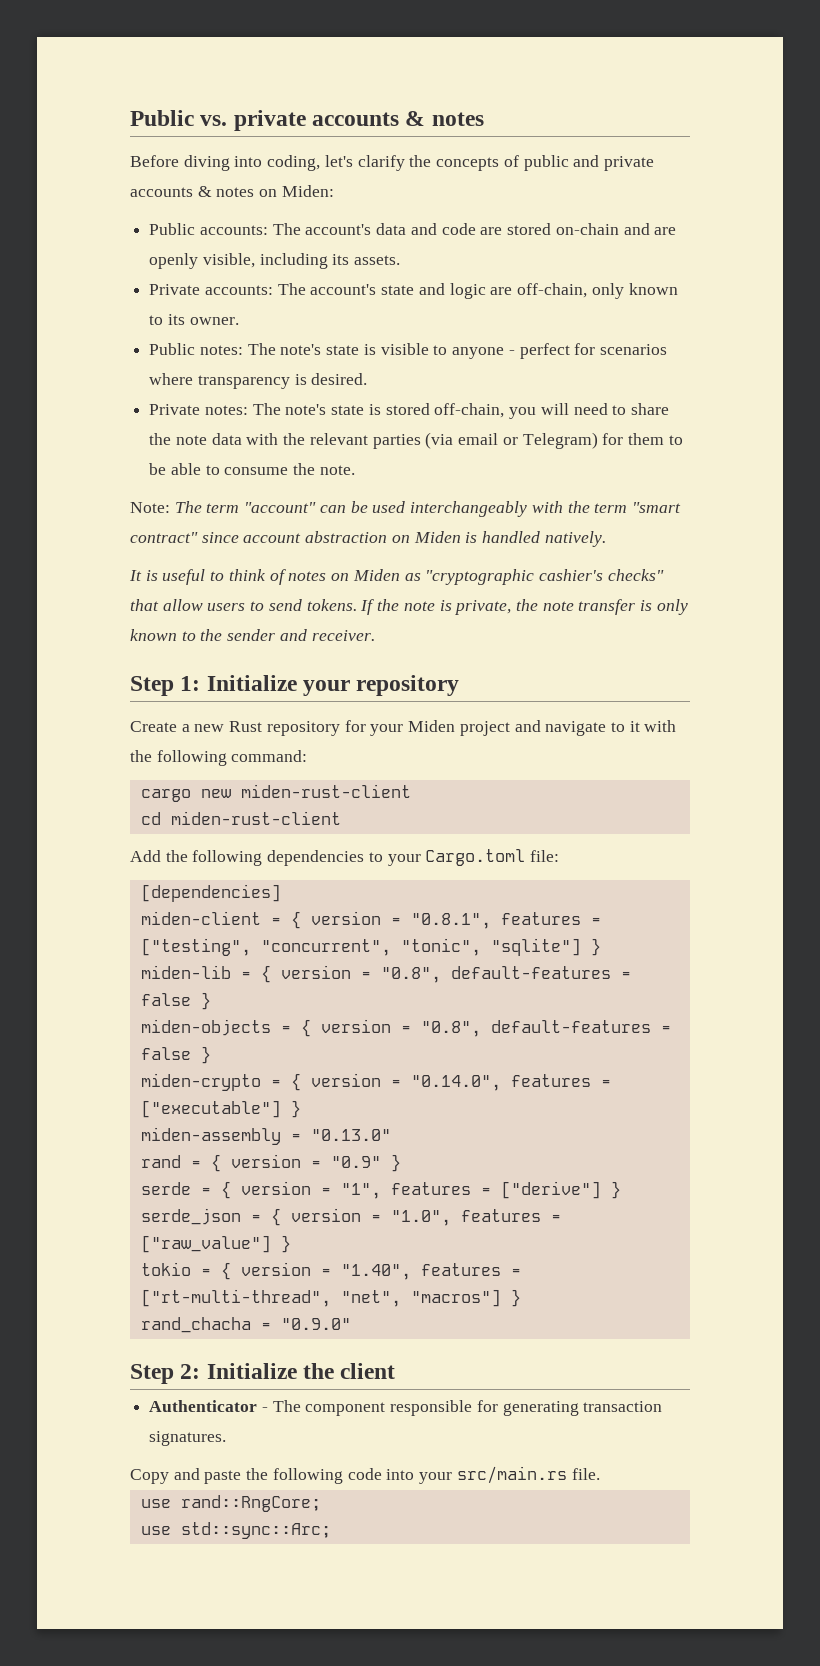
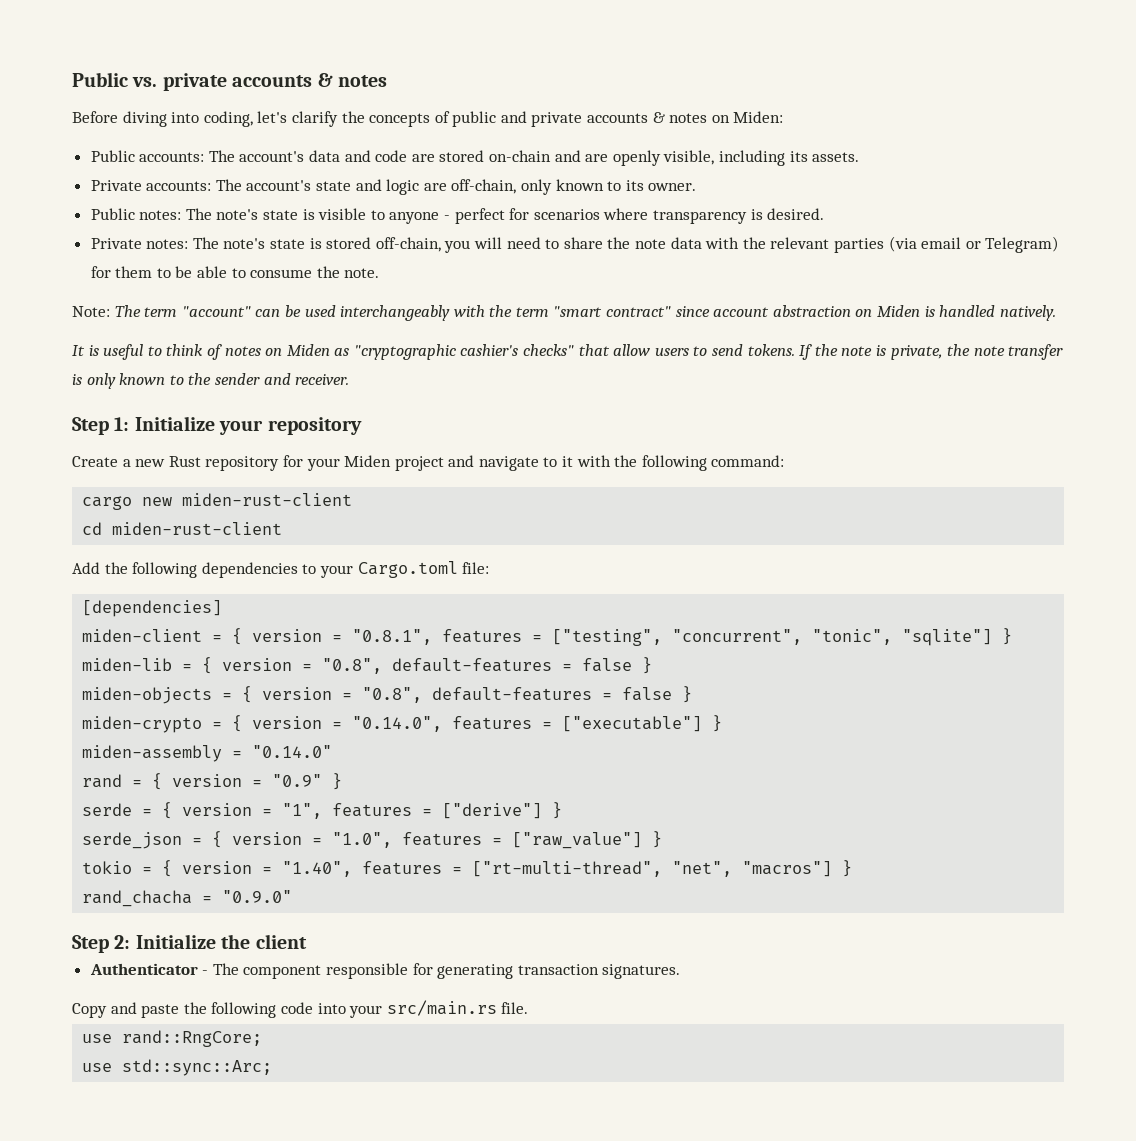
[310,1129,391,1141] "0.13.0" -> [252,745,333,758] "0.14.0"

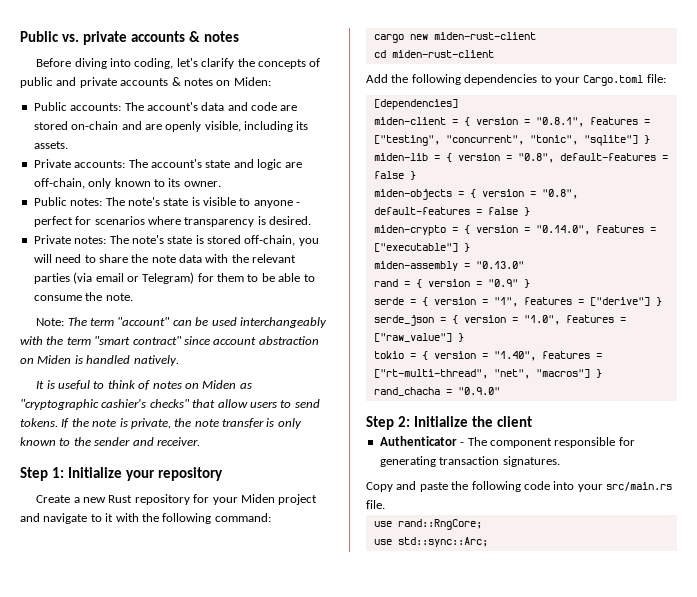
[252,745,333,758] "0.14.0" -> [475,261,524,269] "0.13.0"

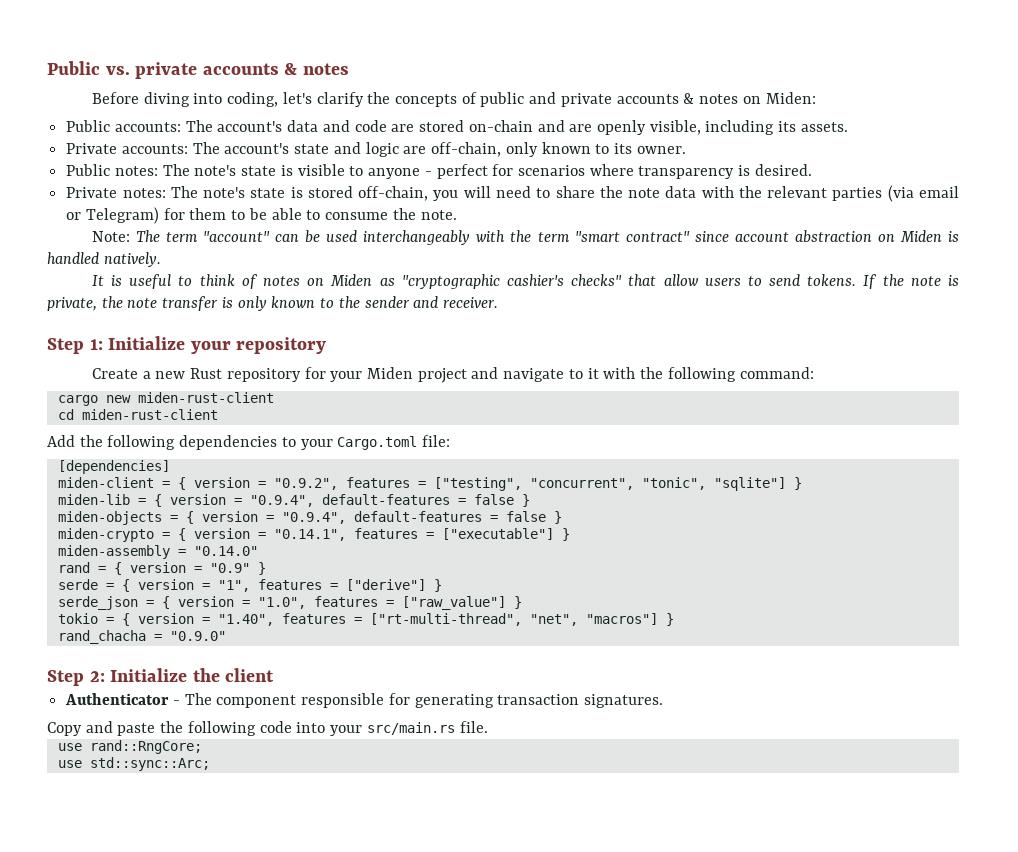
[535,117,584,127] "0.8.1", -> [273,478,338,490] "0.9.2",
[517,153,554,163] "0.8", -> [249,495,314,507] "0.9.4",
[541,189,578,199] "0.8", -> [281,512,346,524] "0.9.4",
[535,225,590,235] "0.14.0", -> [273,529,346,541] "0.14.1",
[475,261,524,269] "0.13.0" -> [193,546,258,556] "0.14.0"

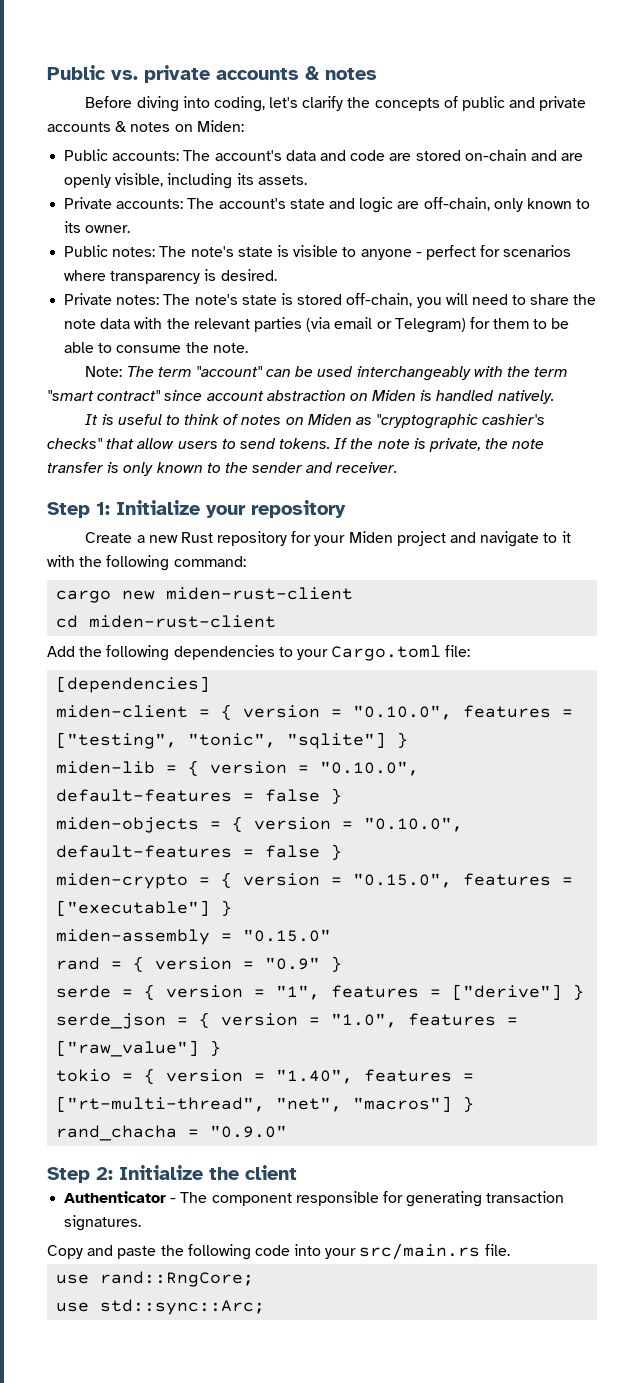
[273,478,338,490] "0.9.2", -> [353,705,453,720] "0.10.0",
[529,478,634,490] "concurrent", -> (178, 740) none
[249,495,314,507] "0.9.4", -> [320,761,420,776] "0.10.0",
[281,512,346,524] "0.9.4", -> [364,817,464,832] "0.10.0",
[273,529,346,541] "0.14.1", -> [353,873,453,888] "0.15.0",
[193,546,258,556] "0.14.0" -> [243,929,332,942] "0.15.0"

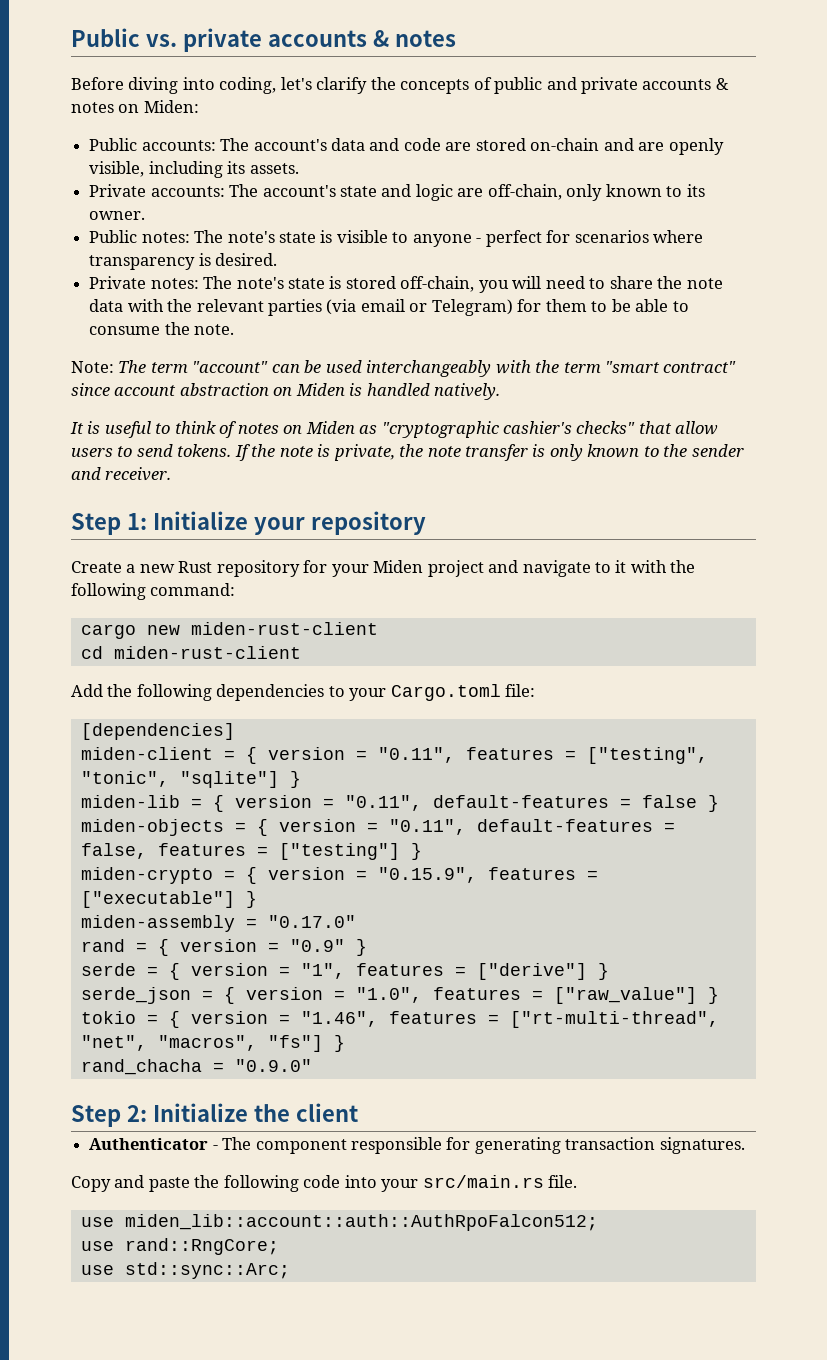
[353,705,453,720] "0.10.0", -> [377,747,455,763] "0.11",
[320,761,420,776] "0.10.0", -> [344,795,422,811] "0.11",
[364,817,464,832] [56,845,321,858] "0.10.0", default-features = false -> [388,819,675,835] [80,843,400,860] "0.11", default-features = false, features = ["testing"]
[353,873,453,888] "0.15.0", -> [377,867,477,883] "0.15.9",
[243,929,332,942] "0.15.0" -> [267,915,356,928] "0.17.0"
[276,1069,354,1084] "1.40", -> [300,1011,378,1027] "1.46",
[353,1096,453,1112] "macros"] -> [157,1035,323,1052] "macros", "fs"]
(510, 1250) none -> [80,1214,598,1231] // use miden_lib::account::auth::AuthRpoFalcon512;

